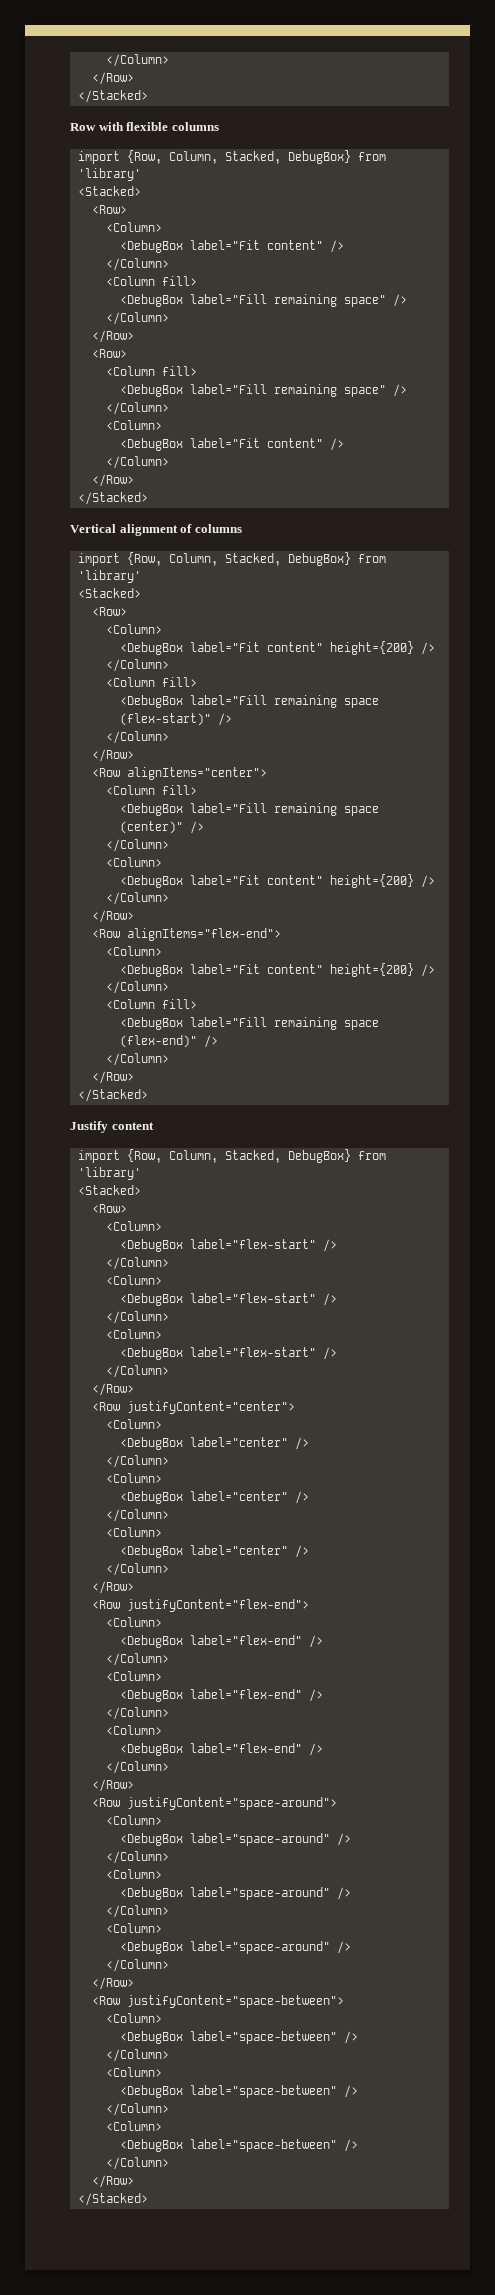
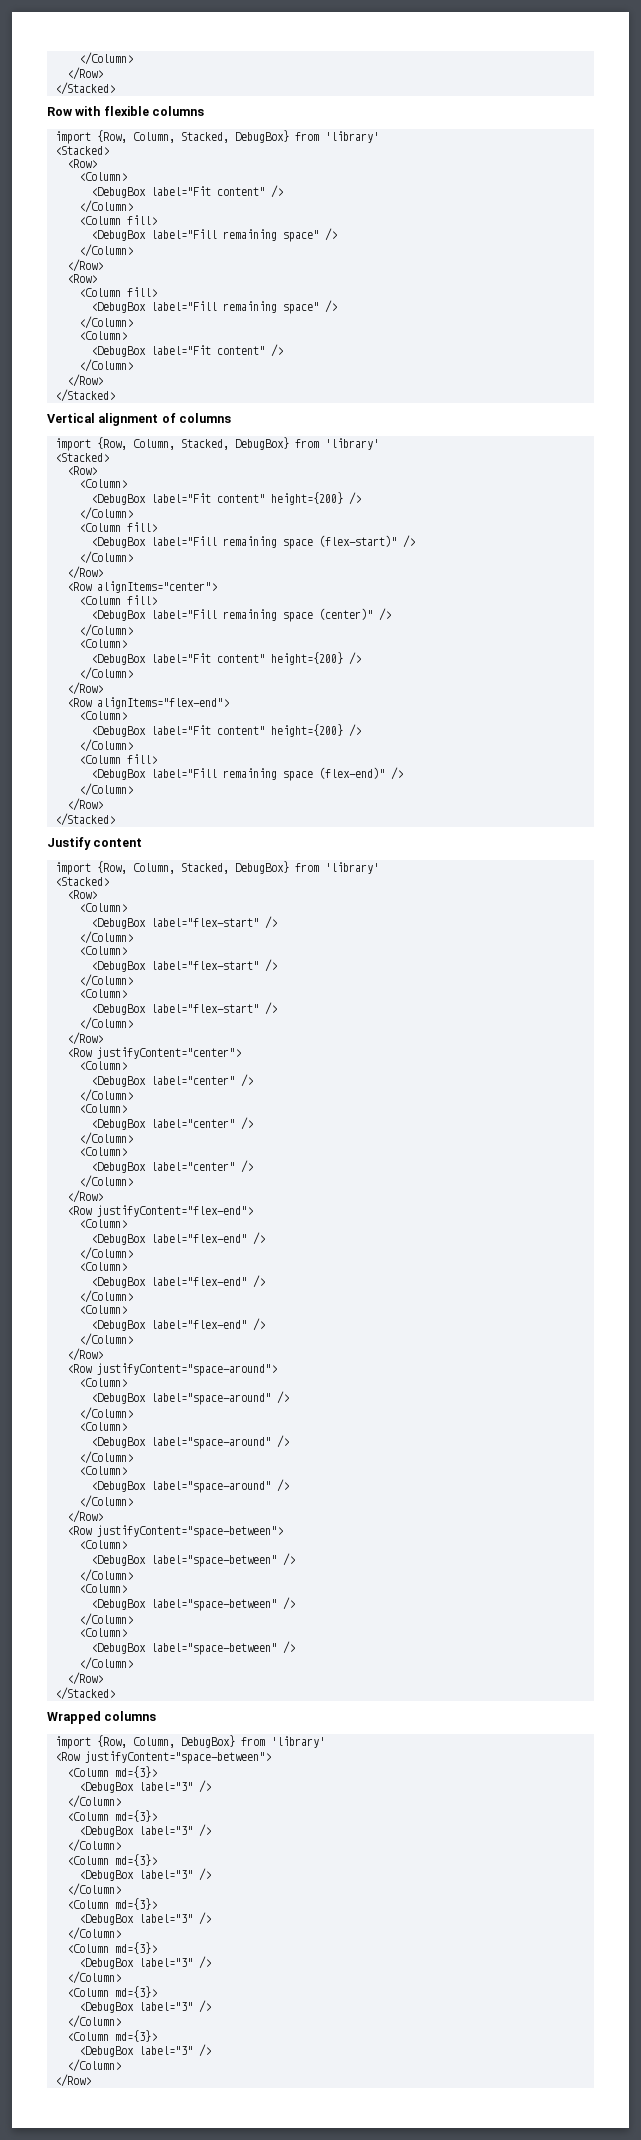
(148, 2199) none -> [47,1711,157,1724] [54,1735,325,1749] [54,1751,271,1764] [66,1766,157,1778] [78,1780,211,1793] [66,1795,121,1808] [66,1810,157,1822] [78,1824,211,1837] [66,1839,121,1852] [66,1854,157,1866] [78,1868,211,1881] [66,1883,121,1896] [66,1898,157,1910] [78,1912,211,1925] [66,1927,121,1940] [66,1942,157,1954] [78,1956,211,1969] [66,1971,121,1984] [66,1986,157,1998] [78,2000,211,2013] [66,2015,121,2028] [66,2030,157,2042] [78,2044,211,2057] [66,2059,121,2072] [54,2074,91,2087] // Wrapped columns // import {Row, Column, DebugBox} from 'library' // <Row justifyContent="space-between"> // <Column md={3}> // <DebugBox label="3" /> // </Column> // <Column md={3}> // <DebugBox label="3" /> // </Column> // <Column md={3}> // <DebugBox label="3" /> // </Column> // <Column md={3}> // <DebugBox label="3" /> // </Column> // <Column md={3}> // <DebugBox label="3" /> // </Column> // <Column md={3}> // <DebugBox label="3" /> // </Column> // <Column md={3}> // <DebugBox label="3" /> // </Column> // </Row>

